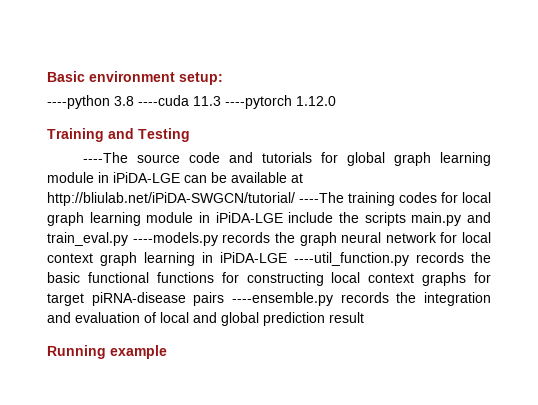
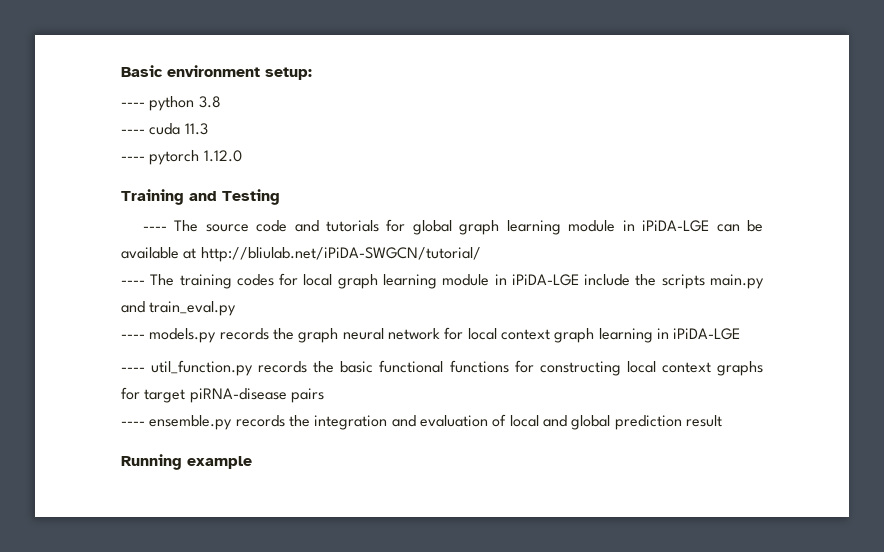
[47,95,110,109] ----python -> [121,96,195,111] ---- python
[138,95,189,106] ----cuda -> [121,123,181,135] // ---- cuda
[225,95,292,109] ----pytorch -> [121,150,200,165] // ---- pytorch
[82,152,128,163] ----The -> [142,220,199,232] ---- The
[299,192,344,203] ----The -> [121,274,175,286] // ---- The
[132,232,218,246] ----models.py -> [121,328,217,343] // ---- models.py
[294,252,409,266] ----util_function.py -> [121,360,254,376] // ---- util_function.py
[231,292,333,306] ----ensemble.py -> [121,415,233,430] // ---- ensemble.py

